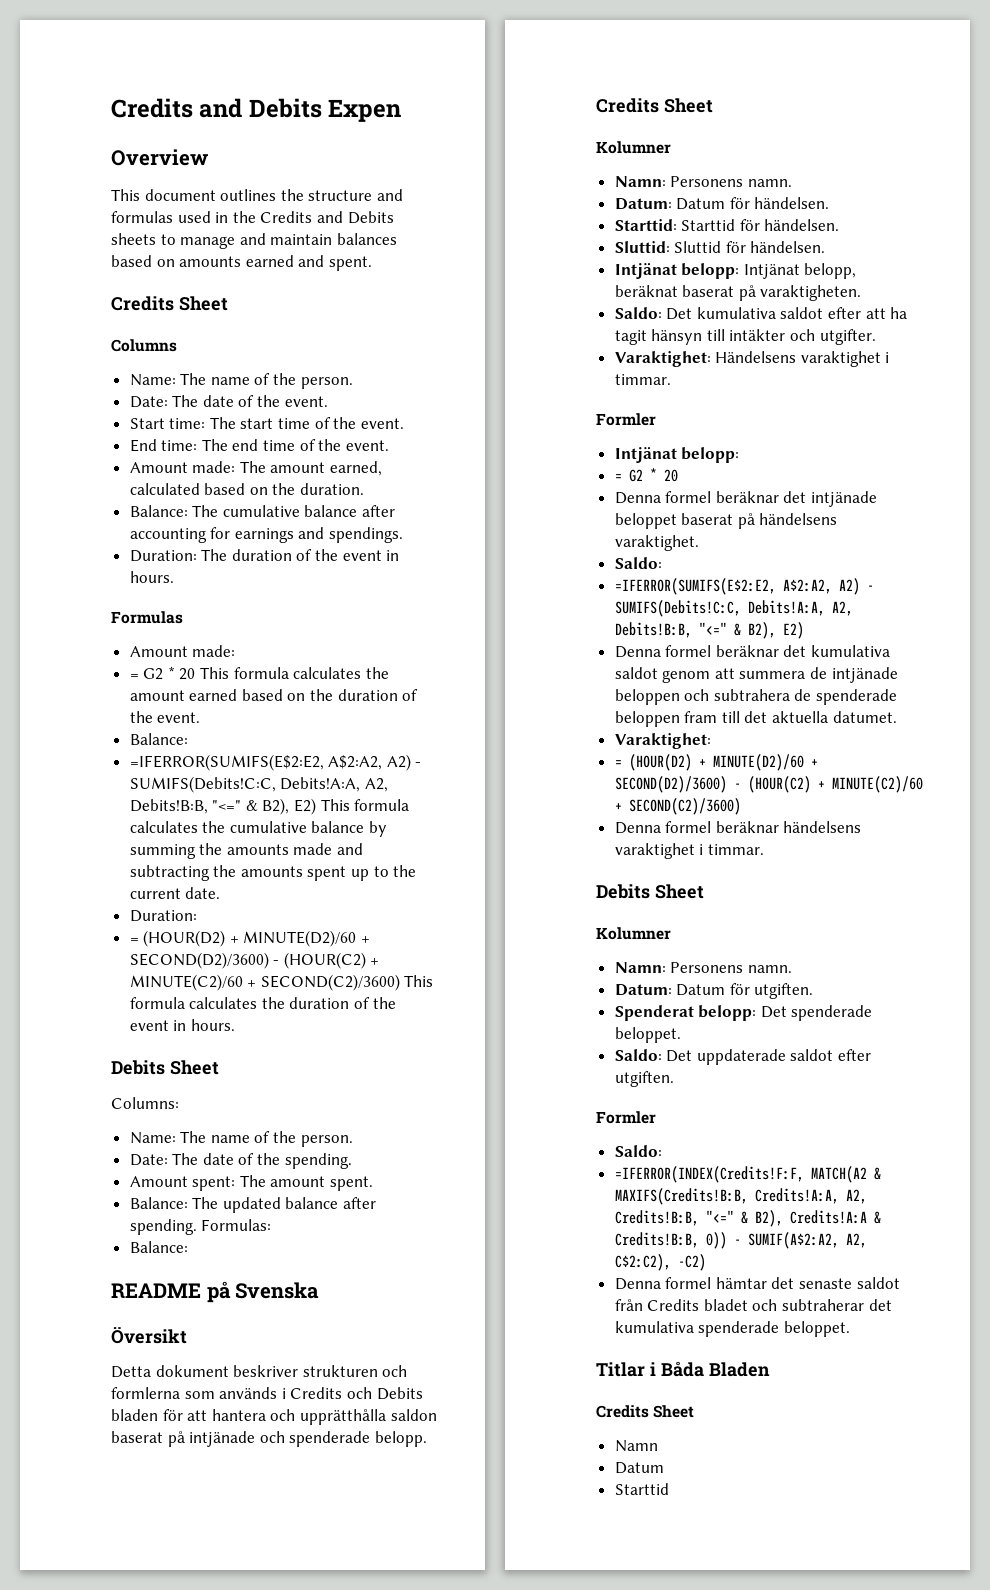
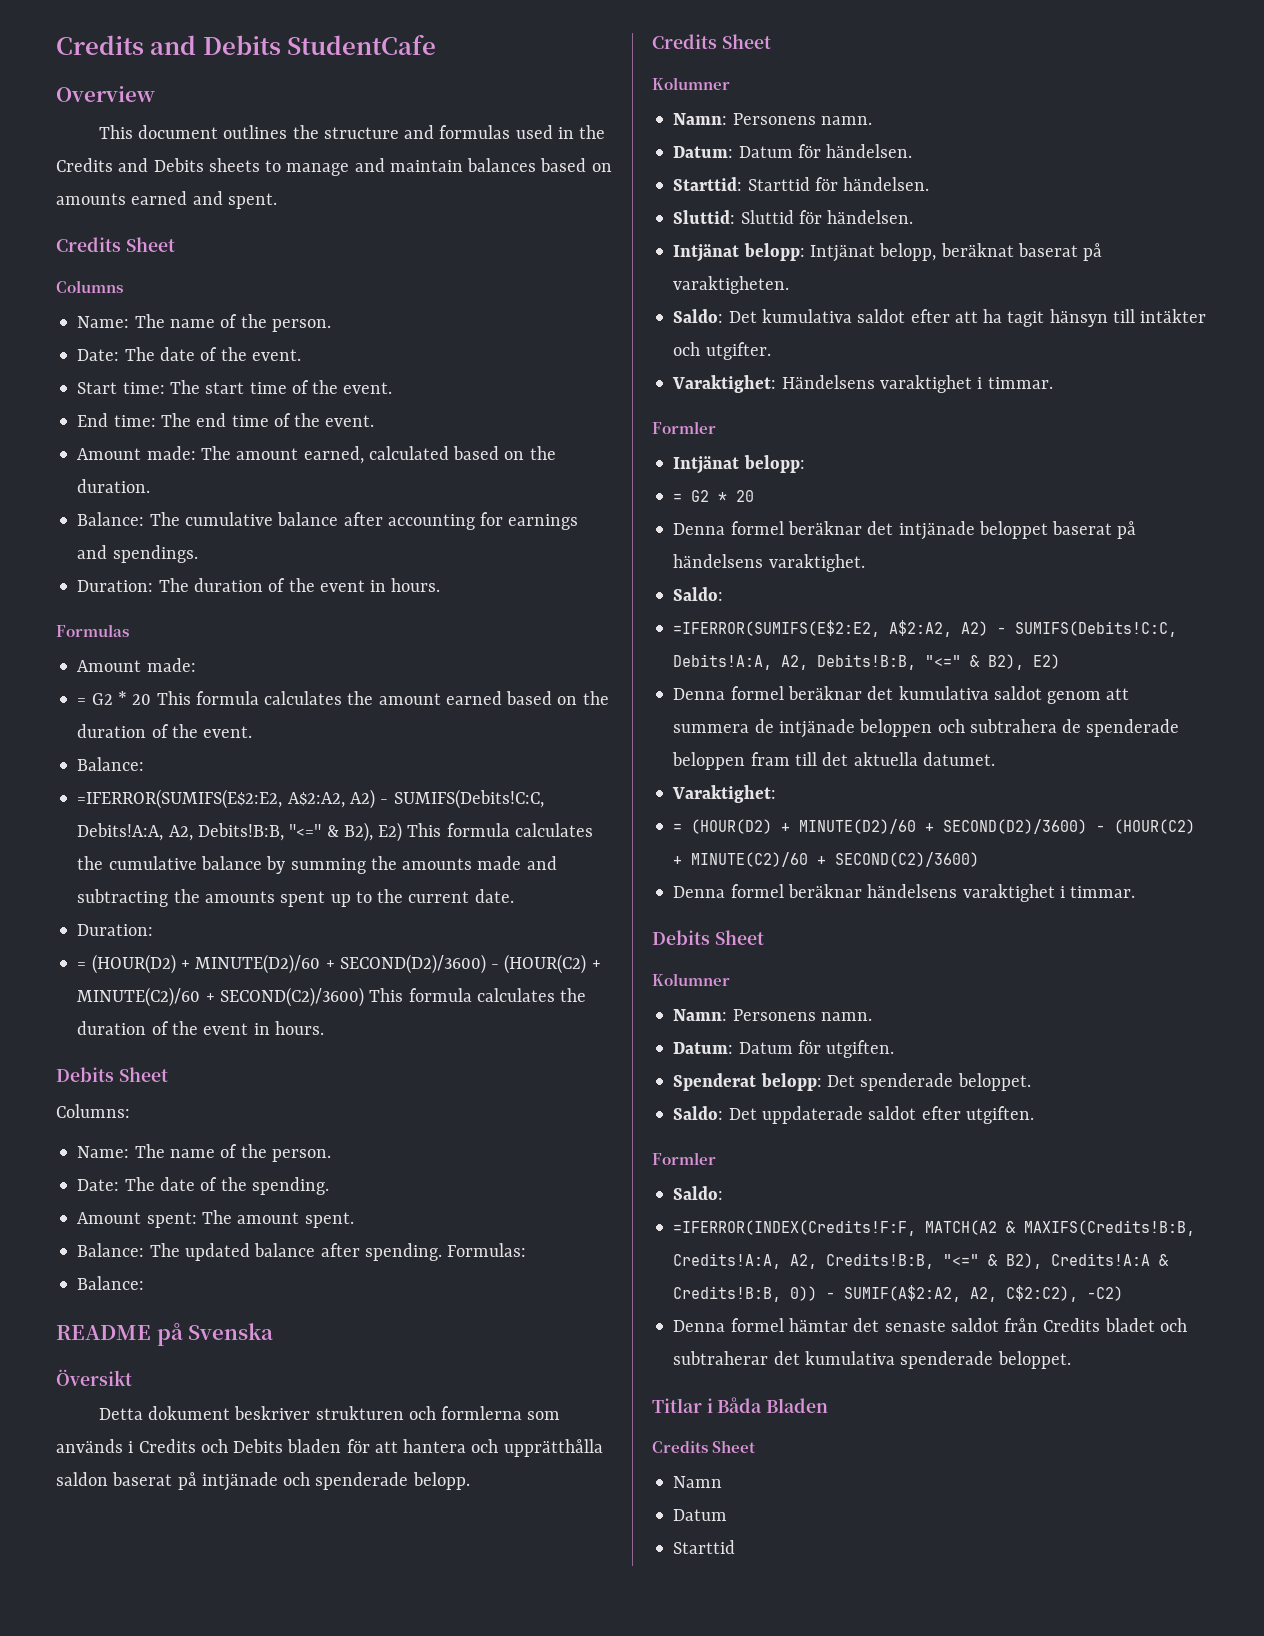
[111,98,402,122] Credits and Debits Expen -> [56,34,437,55] Credits and Debits StudentCafe

